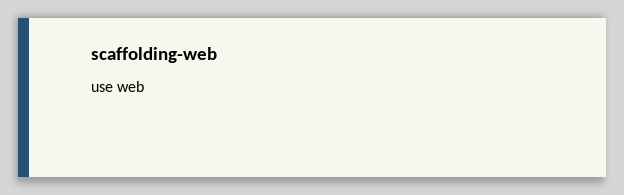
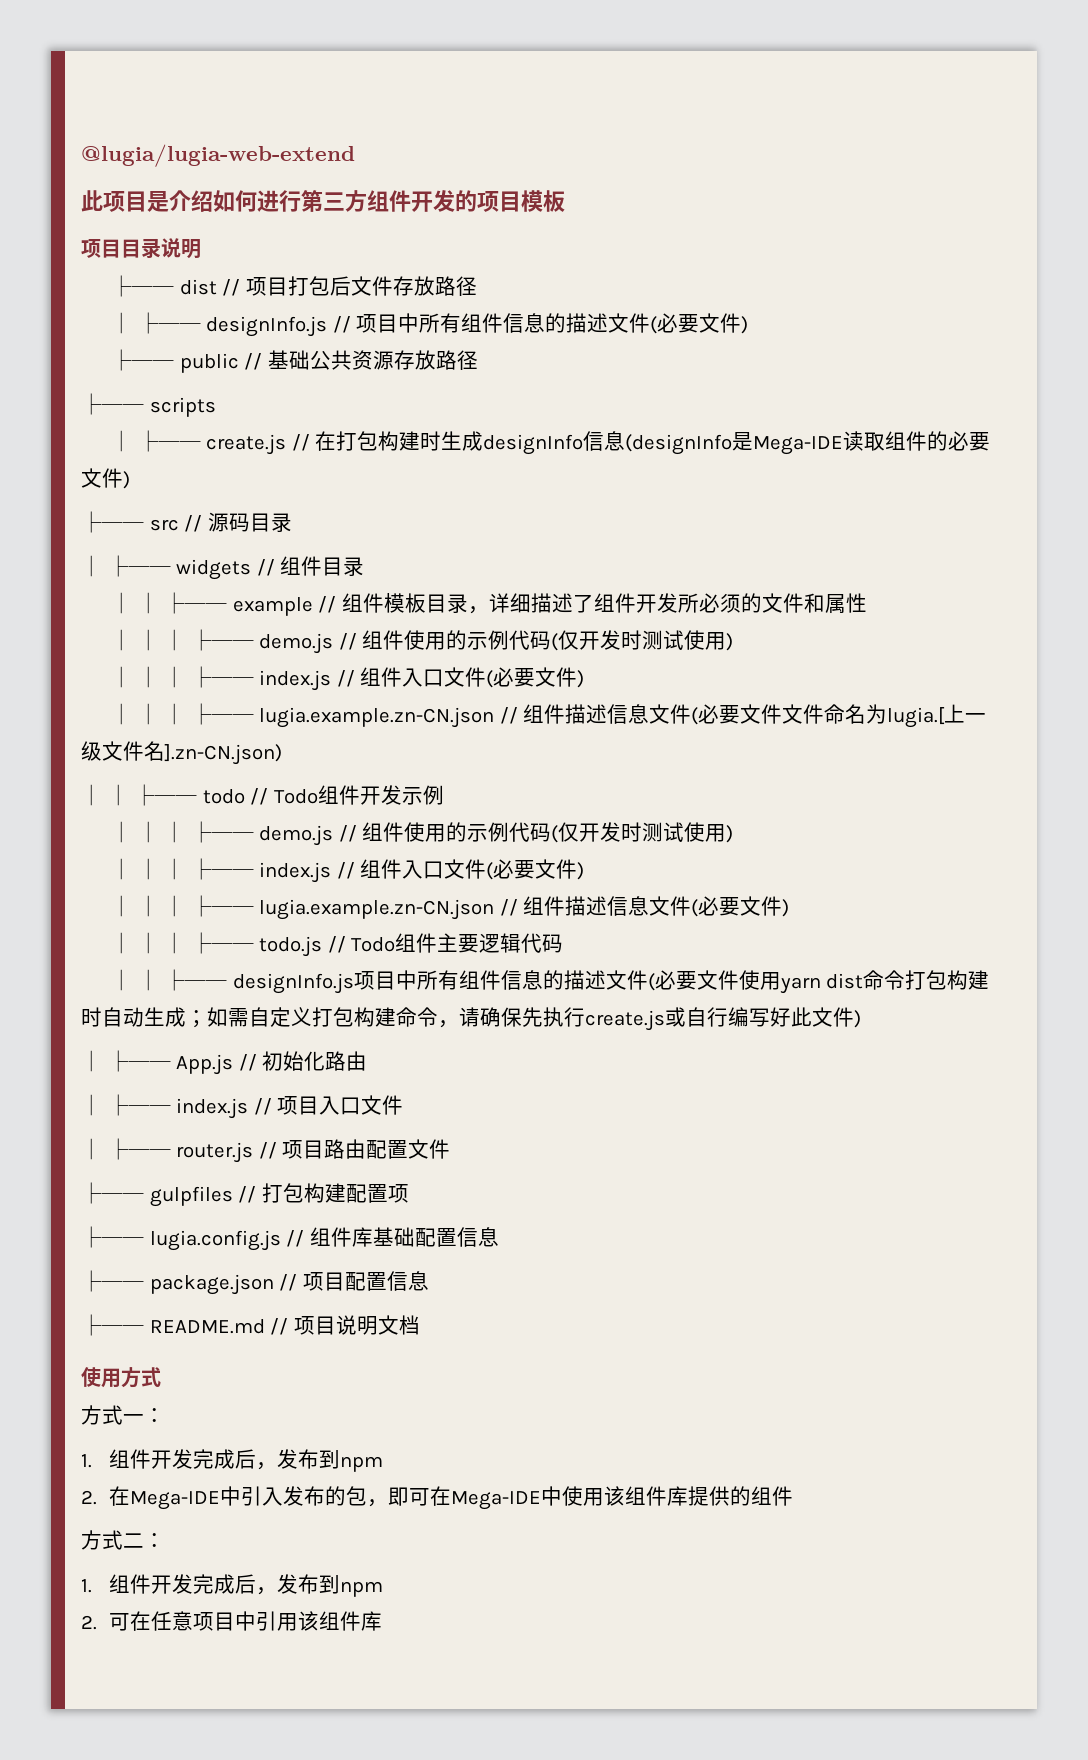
[91,47,217,63] [91,81,145,92] scaffolding-web // use web -> [81,144,355,167] [81,190,565,212] [81,238,201,259] [111,275,477,297] [111,312,749,337] [111,349,478,373] [81,393,216,417] [111,430,991,455] [81,468,130,489] [81,511,292,533] [81,555,365,580] [111,592,867,616] [111,629,734,654] [111,666,585,691] [111,703,987,728] [81,741,282,765] [81,784,444,806] [111,821,734,846] [111,858,585,883] [111,895,790,920] [111,932,564,957] [111,969,990,994] [81,1007,861,1031] [81,1050,368,1075] [81,1094,404,1119] [81,1138,451,1163] [81,1182,409,1207] [81,1226,499,1251] [81,1270,429,1295] [81,1314,420,1336] [81,1367,161,1388] [81,1405,165,1425] [81,1449,383,1472] [81,1486,793,1510] [81,1530,165,1550] [81,1574,383,1597] [81,1611,382,1631] @lugia/lugia-web-extend // 此项目是介绍如何进行第三方组件开发的项目模板 // 项目目录说明 // ├── dist // 项目打包后文件存放路径 // │ ├── designInfo.js // 项目中所有组件信息的描述文件(必要文件) // ├── public // 基础公共资源存放路径 // ├── scripts // │ ├── create.js // 在打包构建时生成designInfo信息(designInfo是Mega-IDE读取组件的必要文件) // ├── src // 源码目录 // │ ├── widgets // 组件目录 // │ │ ├── example // 组件模板目录，详细描述了组件开发所必须的文件和属性 // │ │ │ ├── demo.js // 组件使用的示例代码(仅开发时测试使用) // │ │ │ ├── index.js // 组件入口文件(必要文件) // │ │ │ ├── lugia.example.zn-CN.json // 组件描述信息文件(必要文件文件命名为lugia.[上一级文件名].zn-CN.json) // │ │ ├── todo // Todo组件开发示例 // │ │ │ ├── demo.js // 组件使用的示例代码(仅开发时测试使用) // │ │ │ ├── index.js // 组件入口文件(必要文件) // │ │ │ ├── lugia.example.zn-CN.json // 组件描述信息文件(必要文件) // │ │ │ ├── todo.js // Todo组件主要逻辑代码 // │ │ ├── designInfo.js项目中所有组件信息的描述文件(必要文件使用yarn dist命令打包构建时自动生成；如需自定义打包构建命令，请确保先执行create.js或自行编写好此文件) // │ ├── App.js // 初始化路由 // │ ├── index.js // 项目入口文件 // │ ├── router.js // 项目路由配置文件 // ├── gulpfiles // 打包构建配置项 // ├── lugia.config.js // 组件库基础配置信息 // ├── package.json // 项目配置信息 // ├── README.md // 项目说明文档 // 使用方式 // 方式一： // 1.组件开发完成后，发布到npm // 2.在Mega-IDE中引入发布的包，即可在Mega-IDE中使用该组件库提供的组件 // 方式二： // 1.组件开发完成后，发布到npm // 2.可在任意项目中引用该组件库

